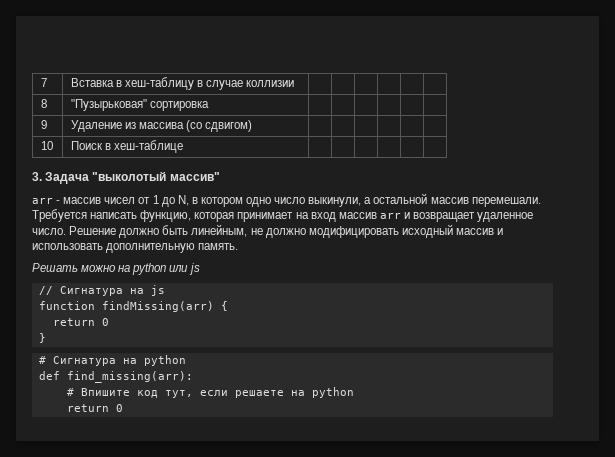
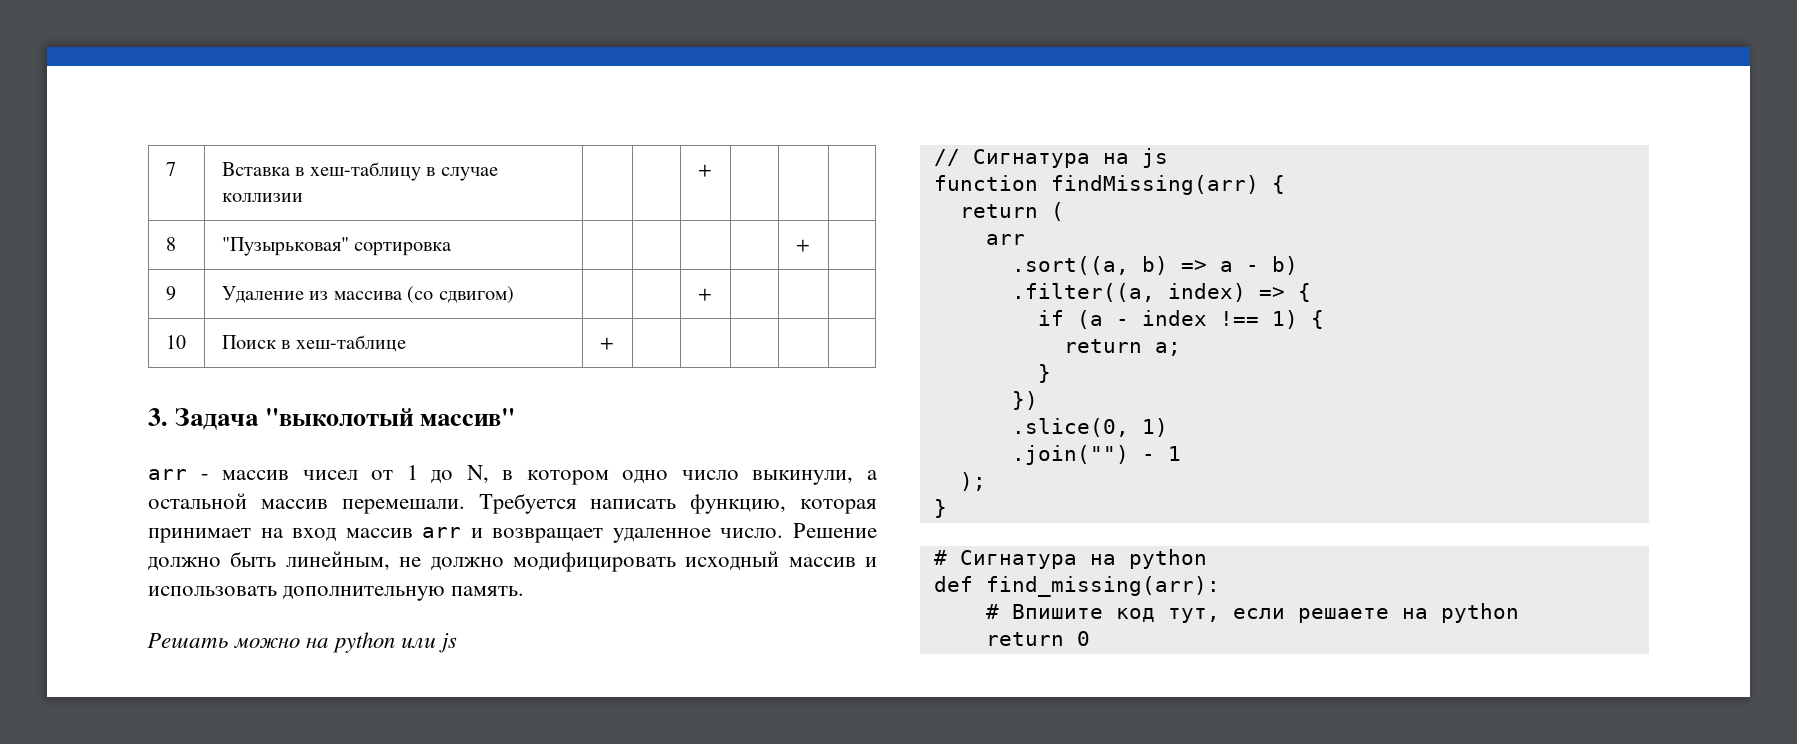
(295, 83) none -> [697,164,712,177] +
(209, 106) none -> [795,239,810,252] +
(253, 126) none -> [697,288,712,301] +
(183, 146) none -> [599,337,614,350] +
[101,318,109,326] 0 -> [1050,202,1064,221] [985,234,1025,245] [1011,256,1298,275] [1011,283,1311,302] [1037,310,1324,329] [1063,339,1181,356] [1037,364,1051,383] [1011,391,1038,410] [1011,418,1168,437] [1011,445,1181,465] [959,472,986,491] ( // arr // .sort((a, b) => a - b) // .filter((a, index) => { // if (a - index !== 1) { // return a; // } // }) // .slice(0, 1) // .join("") - 1 // );

